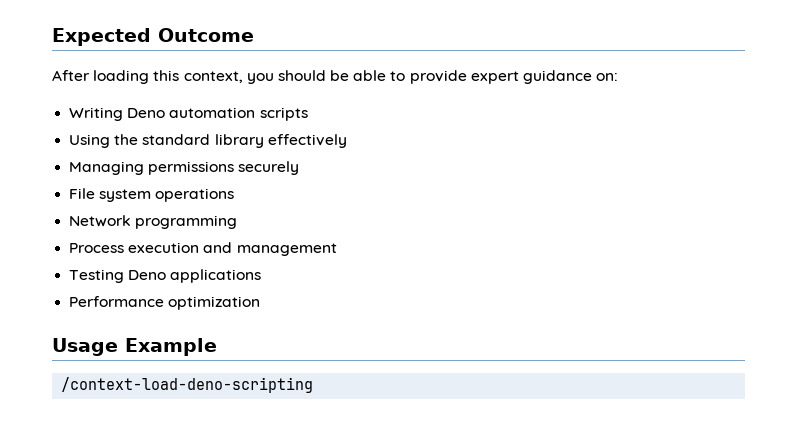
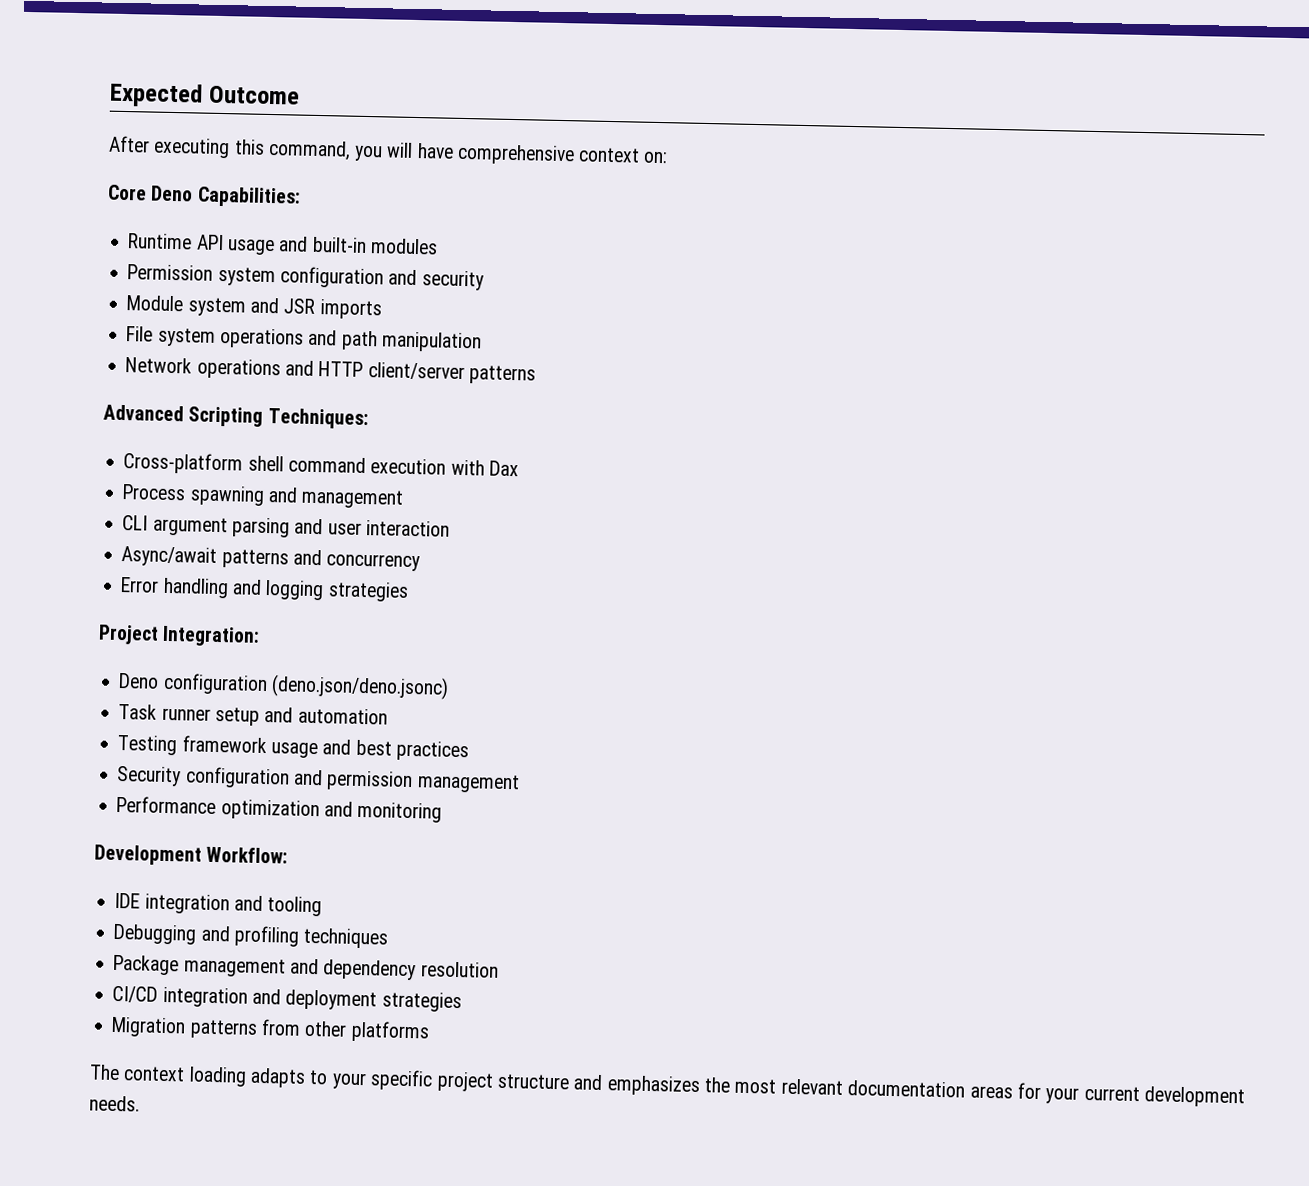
[93,70,619,84] [69,107,308,121] [69,134,347,148] [69,161,300,175] [69,188,235,202] [69,215,238,229] loading this context, you should be able to provide expert guidance on: // Writing Deno automation scripts // Using the standard library effectively // Managing permissions securely // File system operations // Network programming -> [153,137,669,166] [107,184,301,208] [127,233,438,256] [127,264,484,291] [126,295,382,320] [126,326,482,353] [125,357,536,385] [103,404,369,430] [123,452,519,477] executing this command, you will have comprehensive context on: // Core Deno Capabilities: // Runtime API usage and built-in modules // Permission system configuration and security // Module system and JSR imports // File system operations and path manipulation // Network operations and HTTP client/server patterns // Advanced Scripting Techniques: // Cross-platform shell command execution with Dax
[128,242,200,253] execution -> [189,485,265,506] spawning
[69,269,262,283] [69,296,261,310] [52,338,217,356] [61,377,314,393] Testing Deno applications // Performance optimization // Usage Example // /context-load-deno-scripting -> [122,515,450,538] [121,546,421,572] [120,577,409,602] [98,624,261,647] [118,672,449,700] [118,703,388,726] [117,734,469,762] [116,765,520,794] [116,795,443,823] [94,844,289,866] [114,892,323,917] [113,923,390,949] [113,954,499,981] [112,985,462,1013] [111,1016,430,1043] [89,1064,1245,1108] [89,1095,140,1112] CLI argument parsing and user interaction // Async/await patterns and concurrency // Error handling and logging strategies // Project Integration: // Deno configuration (deno.json/deno.jsonc) // Task runner setup and automation // Testing framework usage and best practices // Security configuration and permission management // Performance optimization and monitoring // Development Workflow: // IDE integration and tooling // Debugging and profiling techniques // Package management and dependency resolution // CI/CD integration and deployment strategies // Migration patterns from other platforms // The context loading adapts to your specific project structure and emphasizes the most relevant documentation areas for your current development needs.

